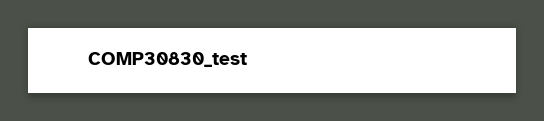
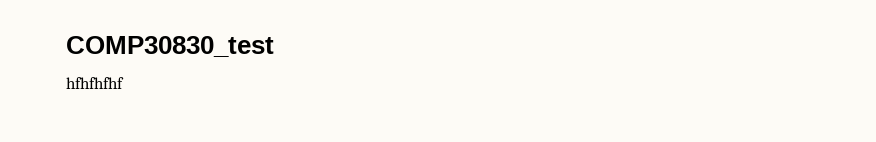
(247, 59) none -> [66,77,124,89] // hfhfhfhf

